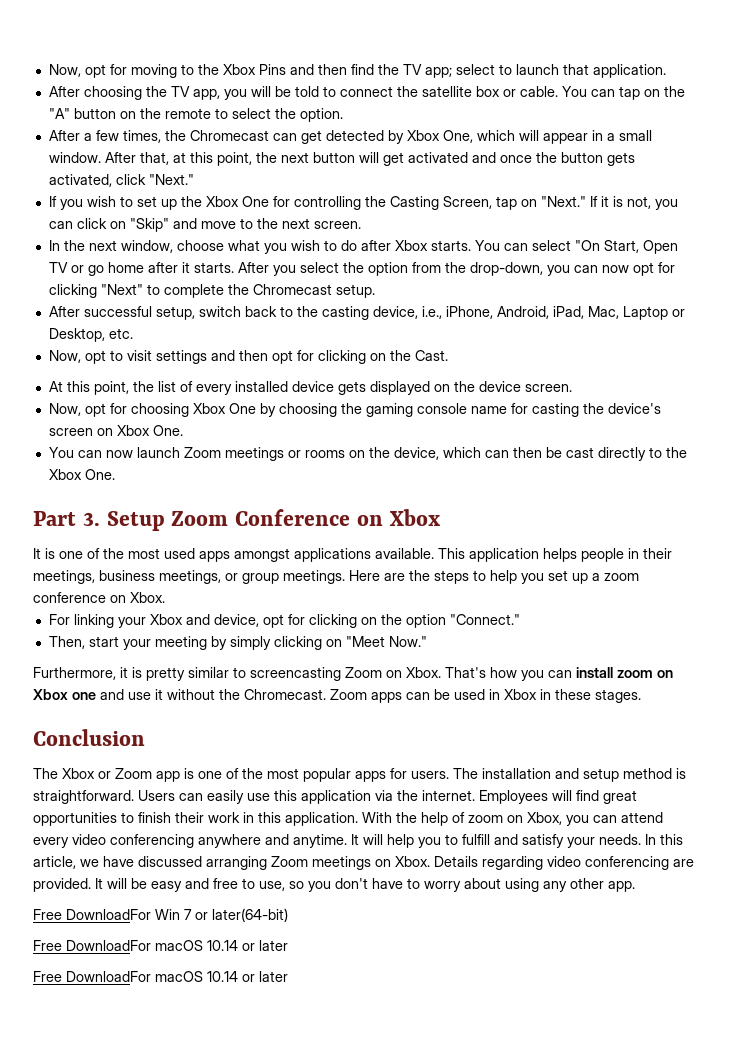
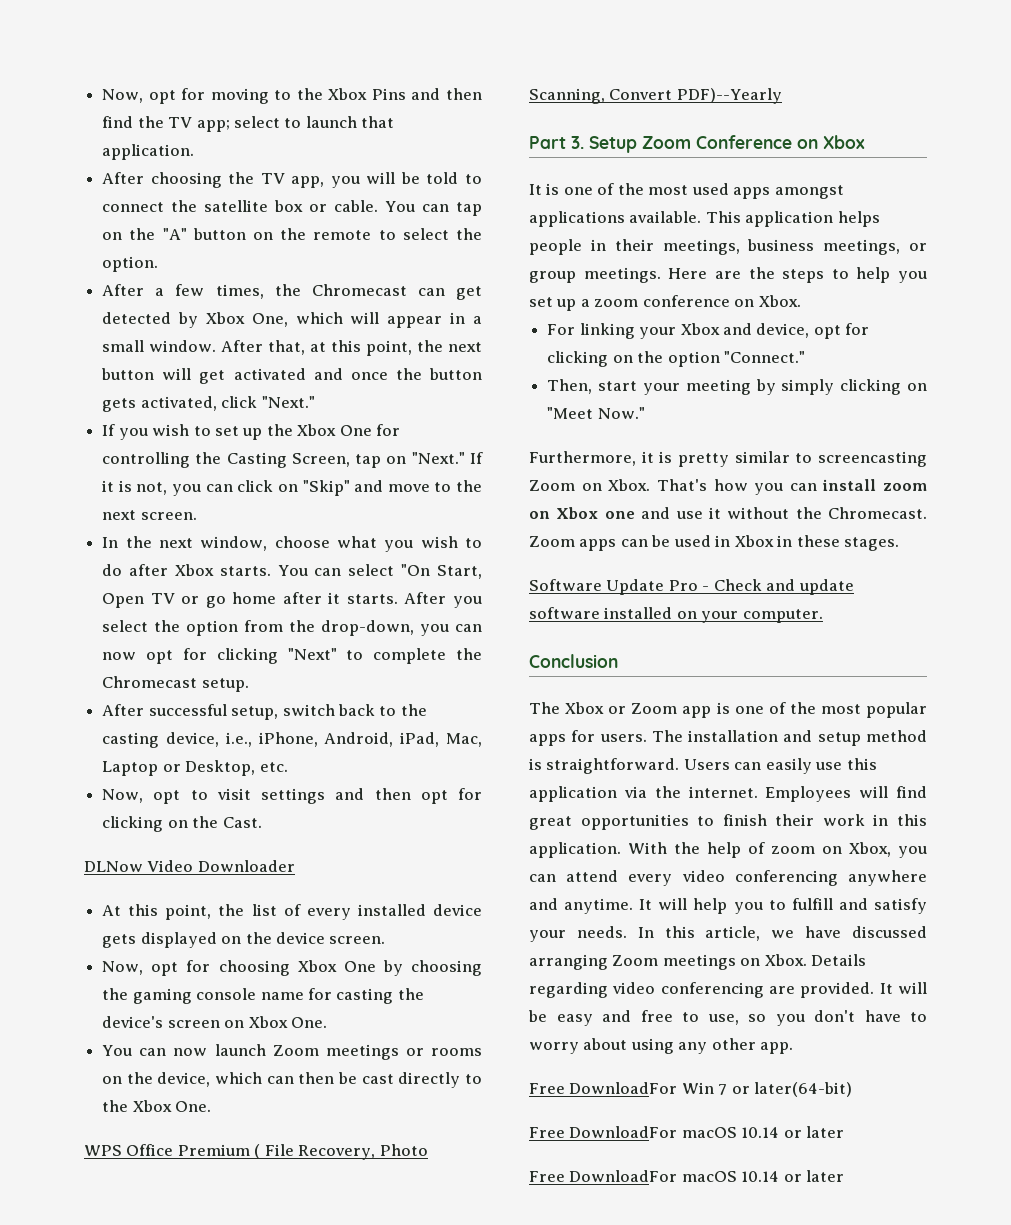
(448, 355) none -> [84,860,295,872] // DLNow Video Downloader
(115, 474) none -> [84,1144,428,1160] [529,88,782,104] // WPS Office Premium ( File Recovery, Photo Scanning, Convert PDF)--Yearly
(641, 696) none -> [529,579,854,595] [529,607,823,623] // Software Update Pro - Check and update software installed on your computer.

